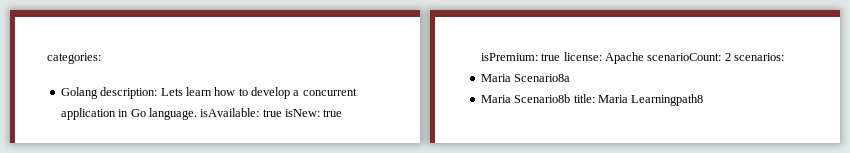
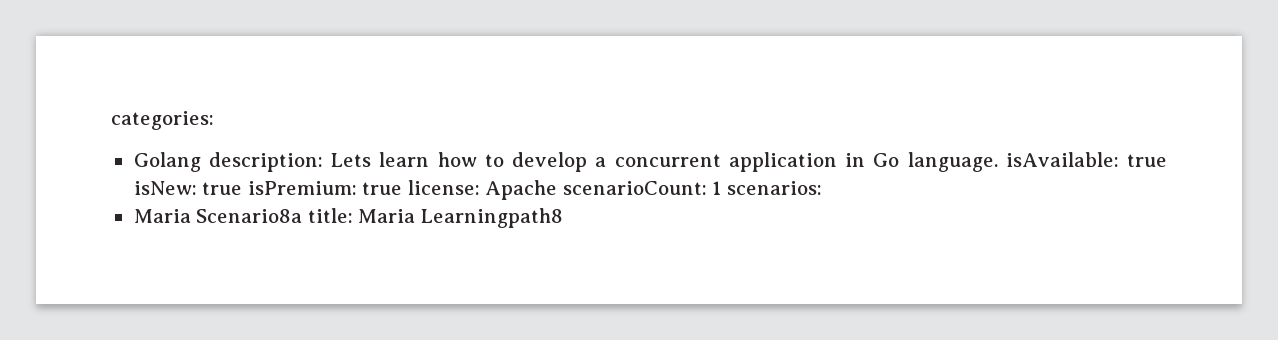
[724,53,731,61] 2 -> [712,181,722,195] 1
[480,94,571,103] // Maria Scenario8b -> (303, 216) none

